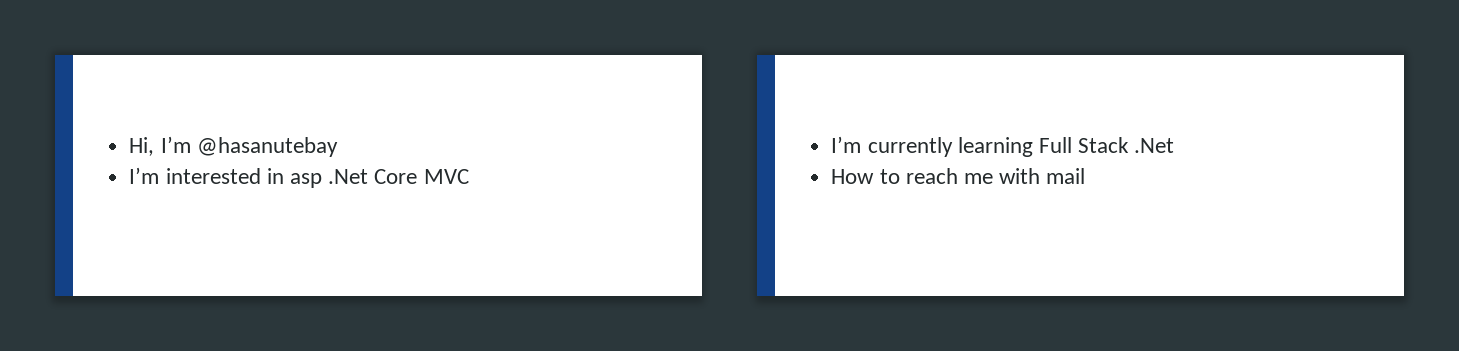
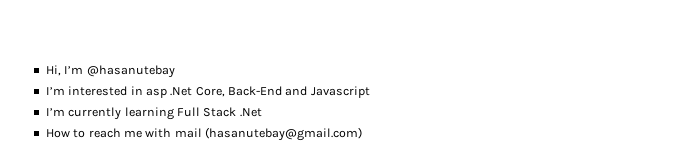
[374,169,469,184] Core MVC -> [195,86,370,98] Core, Back-End and Javascript
(1086, 176) none -> [205,127,362,141] (hasanutebay@gmail.com)

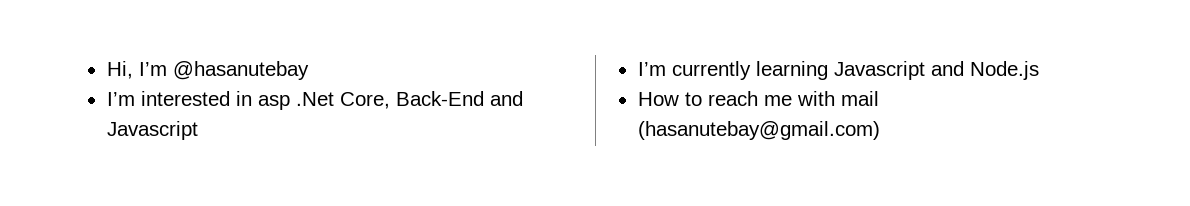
[176,107,262,117] Full Stack .Net -> [833,61,1039,80] Javascript and Node.js

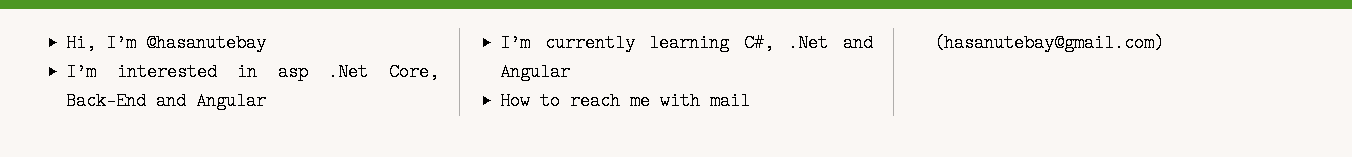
[106,121,198,140] Javascript -> [196,92,267,110] Angular
[833,61,1039,80] Javascript and Node.js -> [743,34,873,52] [500,63,571,81] C#, .Net and Angular

